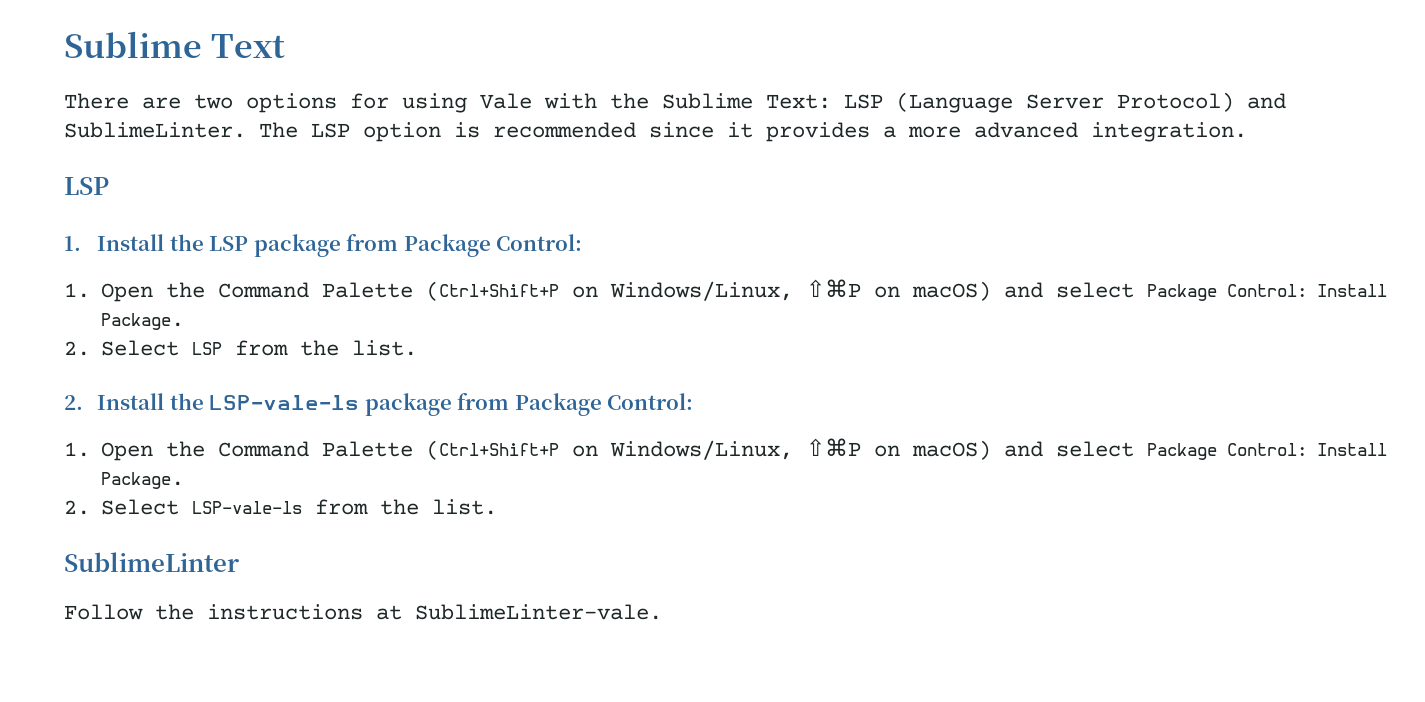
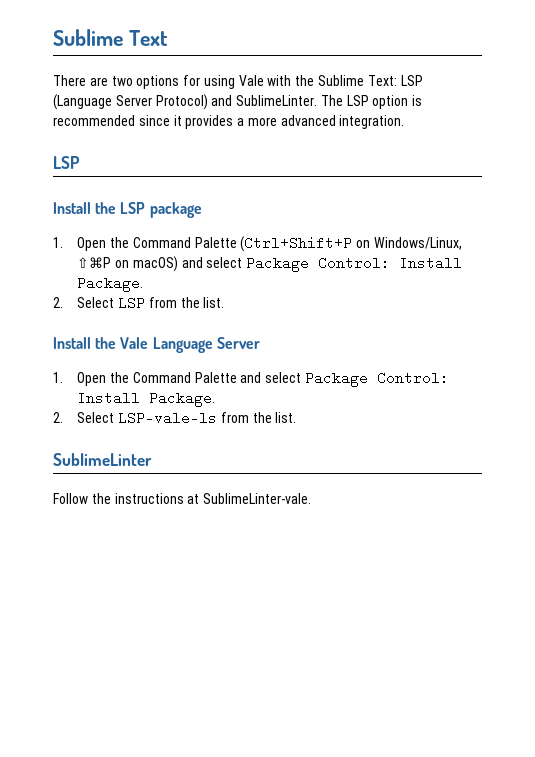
[64,236,81,251] 1. -> (80, 162) none
[346,234,583,257] from Package Control: -> (202, 210) none
[64,393,694,416] [64,438,992,461] 2. Install the LSP-vale-ls package from Package Control: // 1. Open the Command Palette (Ctrl+Shift+P on Windows/Linux, ⇧⌘P on macOS) -> [53,337,260,353] [53,372,237,386] Install the Vale Language Server // 1. Open the Command Palette

